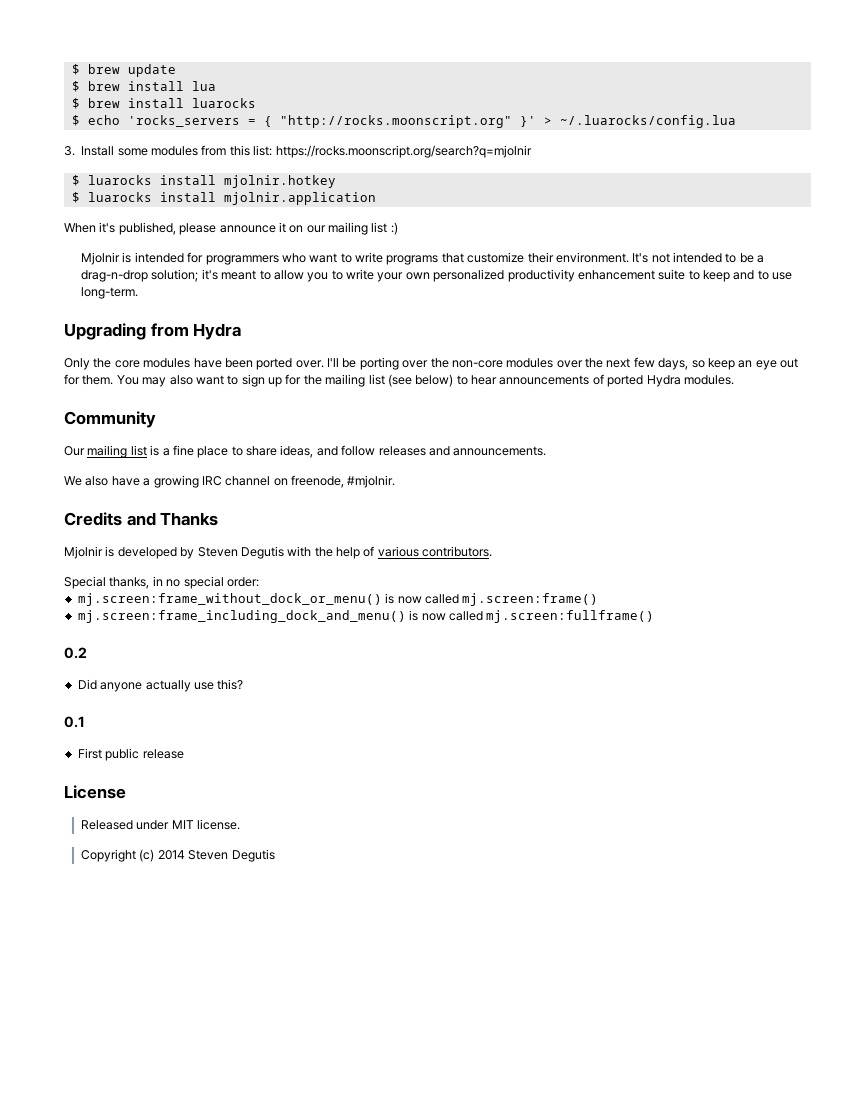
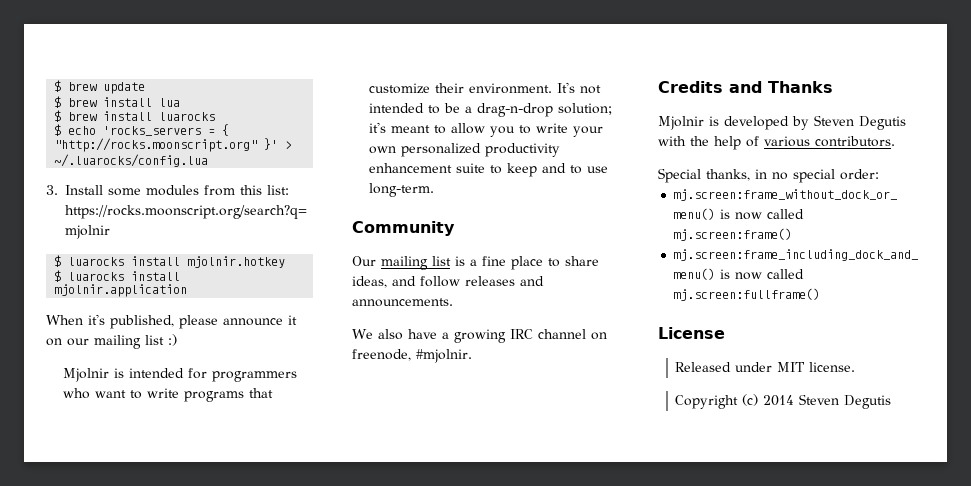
[64,323,242,340] [64,357,798,370] [64,374,734,387] // Upgrading from Hydra // Only the core modules have been ported over. I'll be porting over the non-core modules over the next few days, so keep an eye out for them. You may also want to sign up for the mailing list (see below) to hear announcements of ported Hydra modules. -> (435, 190) none
[64,647,87,659] [77,679,244,692] [64,716,85,728] [77,748,184,761] // 0.2 // Did anyone actually use this? // 0.1 // First public release -> (821, 294) none

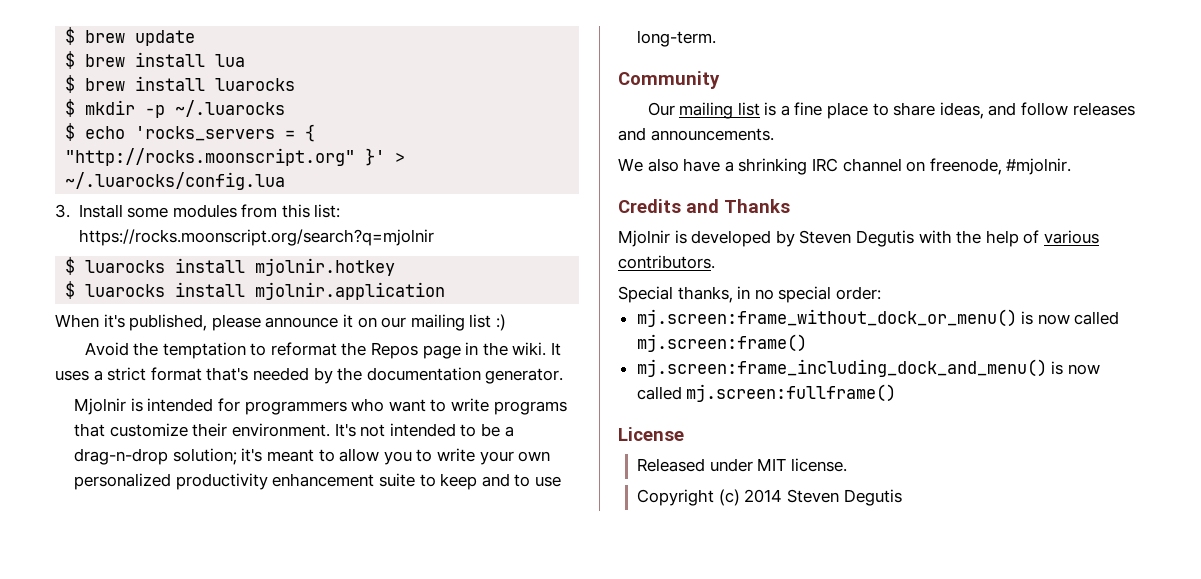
(216, 116) none -> [65,99,286,118] // $ mkdir -p ~/.luarocks
(177, 340) none -> [84,342,561,359] [55,367,564,384] // Avoid the temptation to reformat the Repos page in the wiki. It uses a strict format that's needed by the documentation generator.
[454,329,506,343] growing -> [738,158,808,175] shrinking

